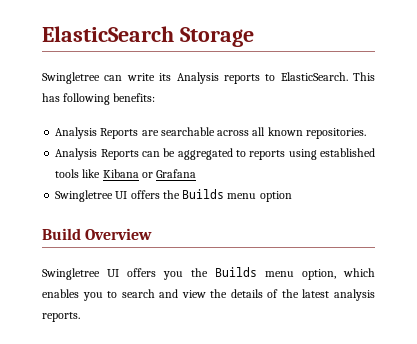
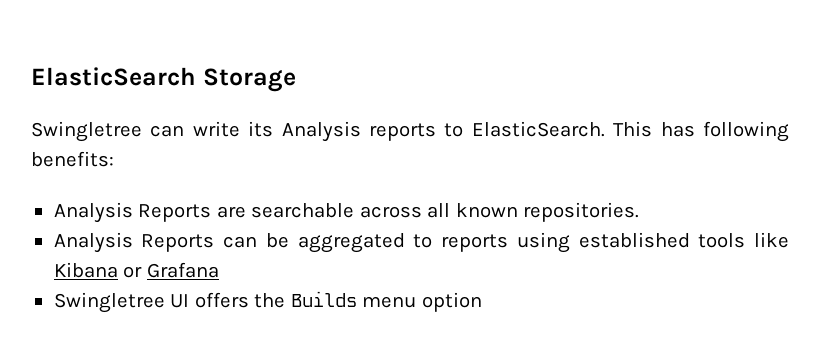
[42,228,153,240] [42,267,375,280] [42,289,375,301] [42,312,80,322] // Build Overview // Swingletree UI offers you the Builds menu option, which enables you to search and view the details of the latest analysis reports. -> (482, 302) none

